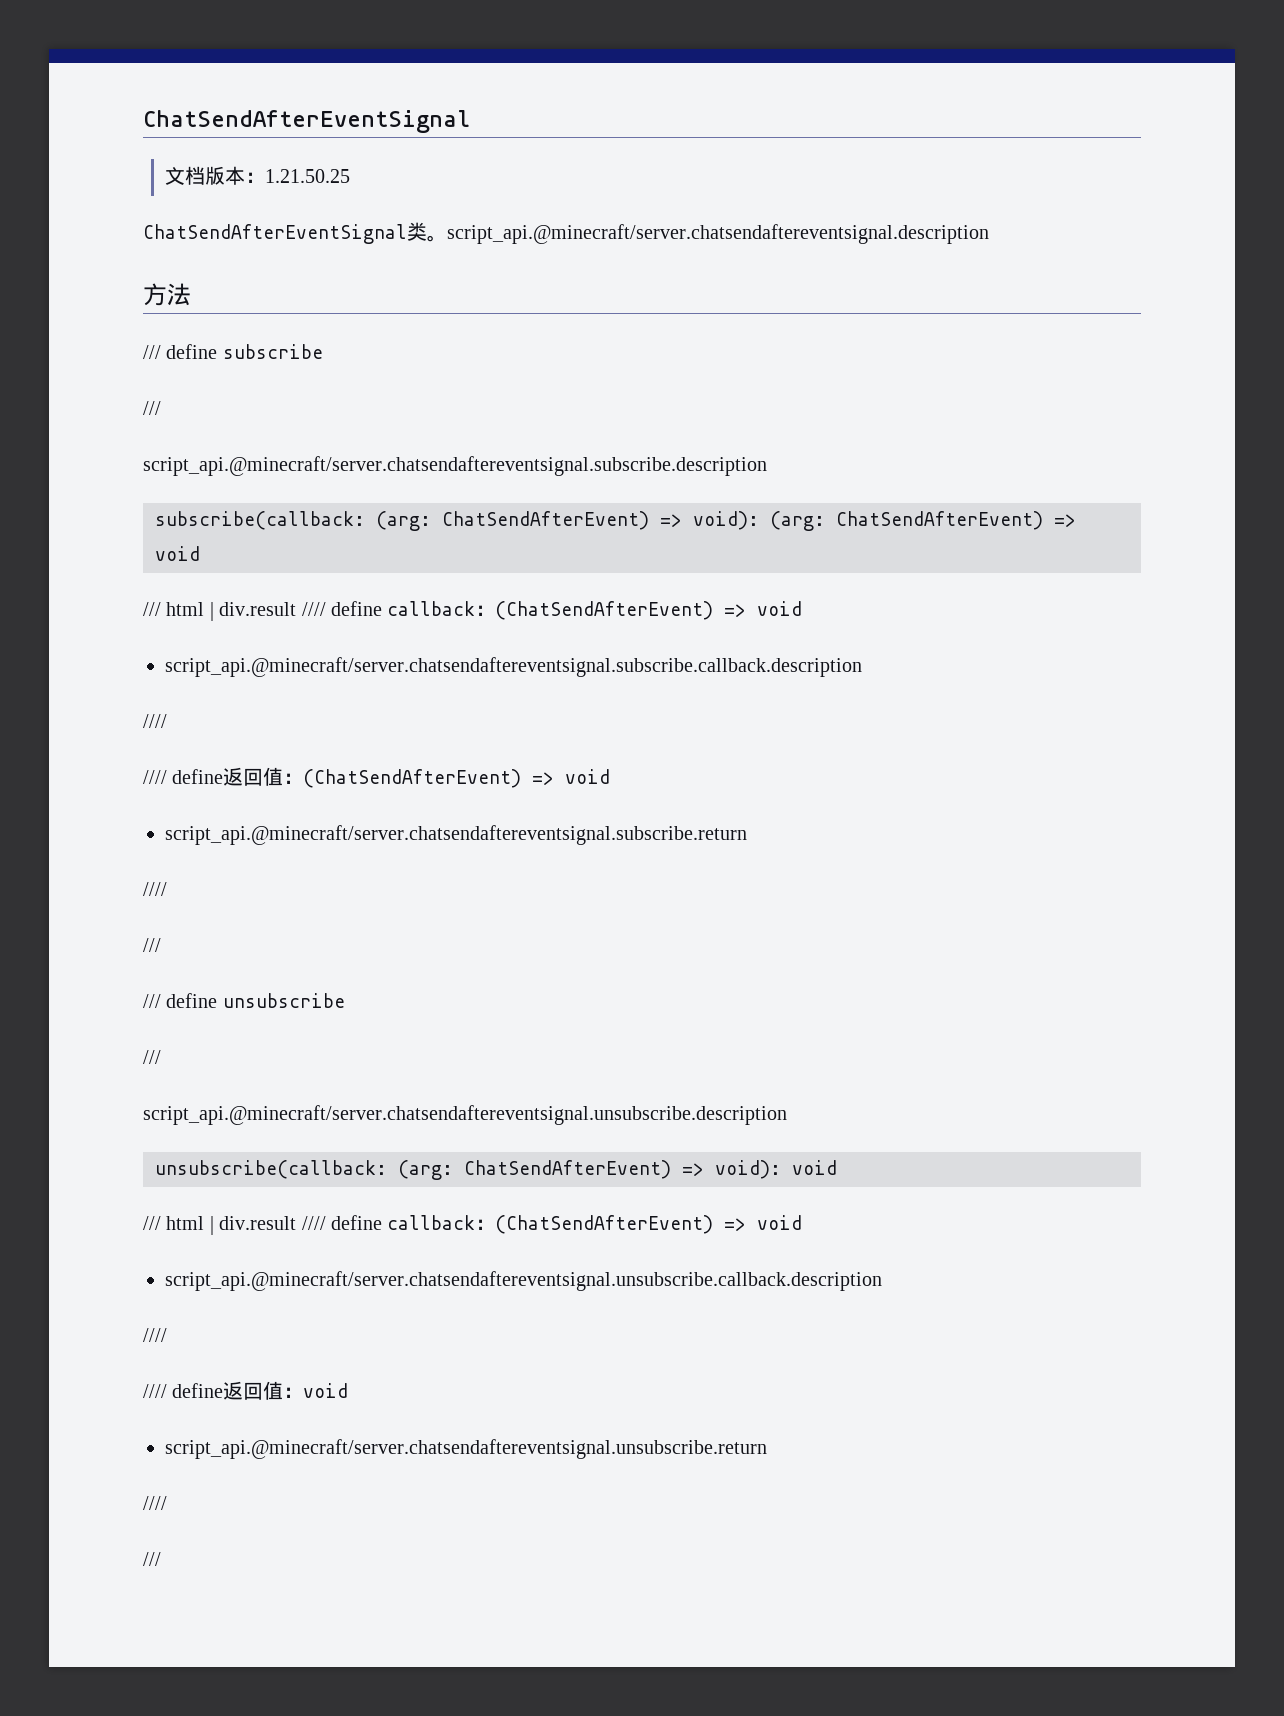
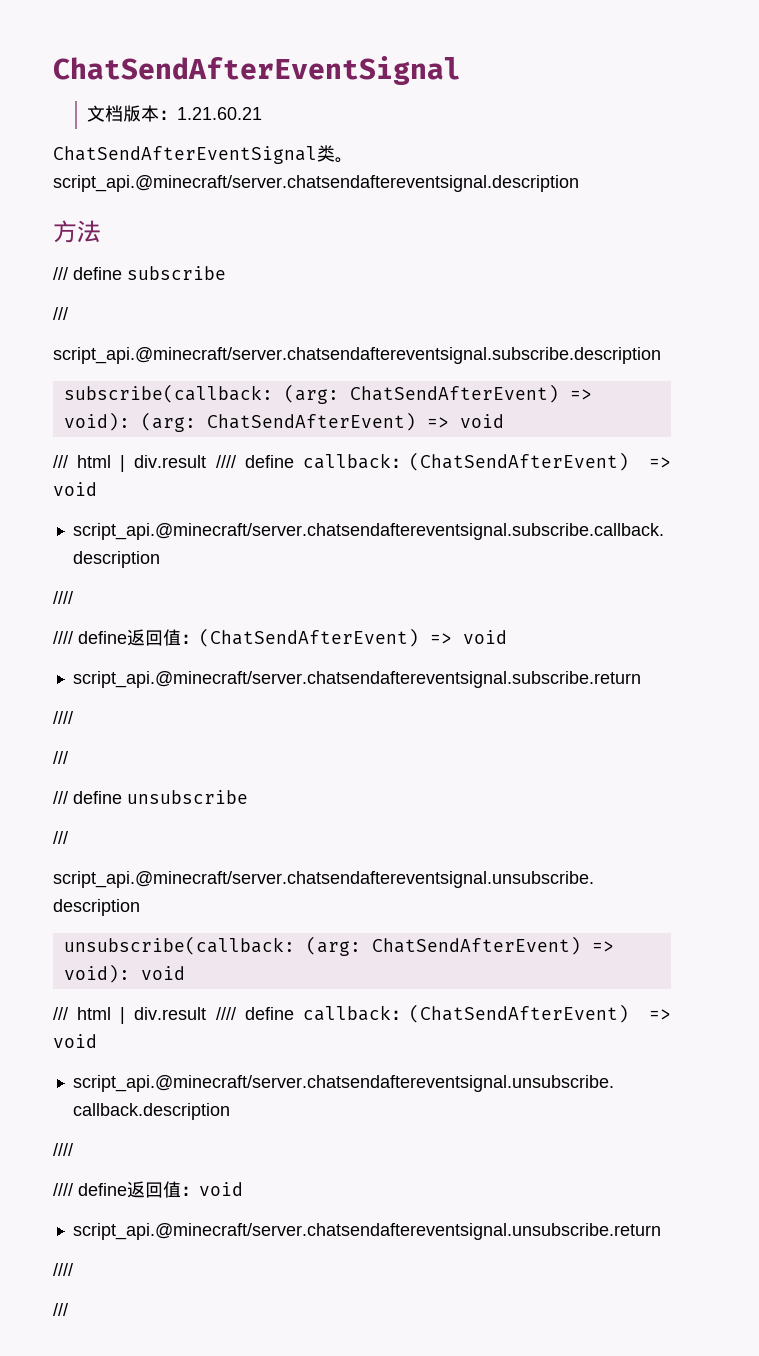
[265,169,351,183] 1.21.50.25 -> [177,107,263,120] 1.21.60.21

